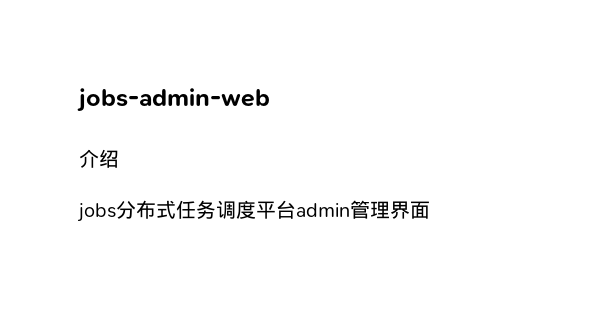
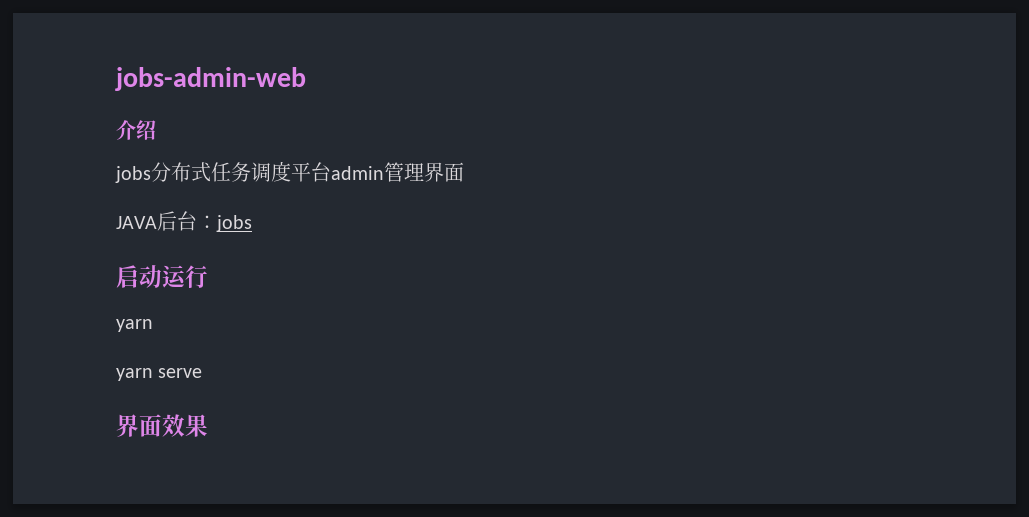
(430, 210) none -> [116,211,252,232] [116,265,208,289] [116,319,153,332] [116,368,203,381] [116,414,208,437] // JAVA后台：jobs // 启动运行 // yarn // yarn serve // 界面效果

